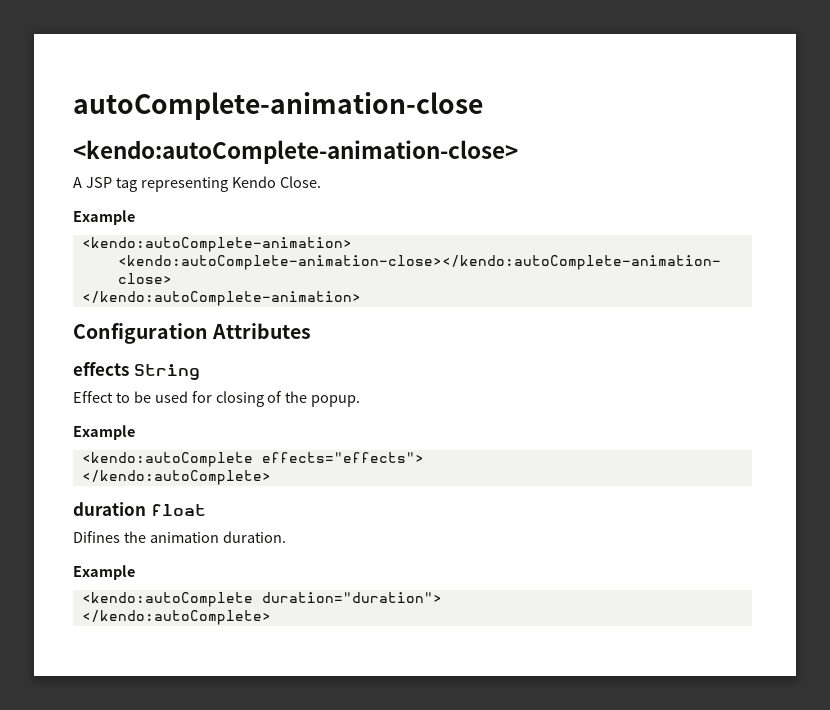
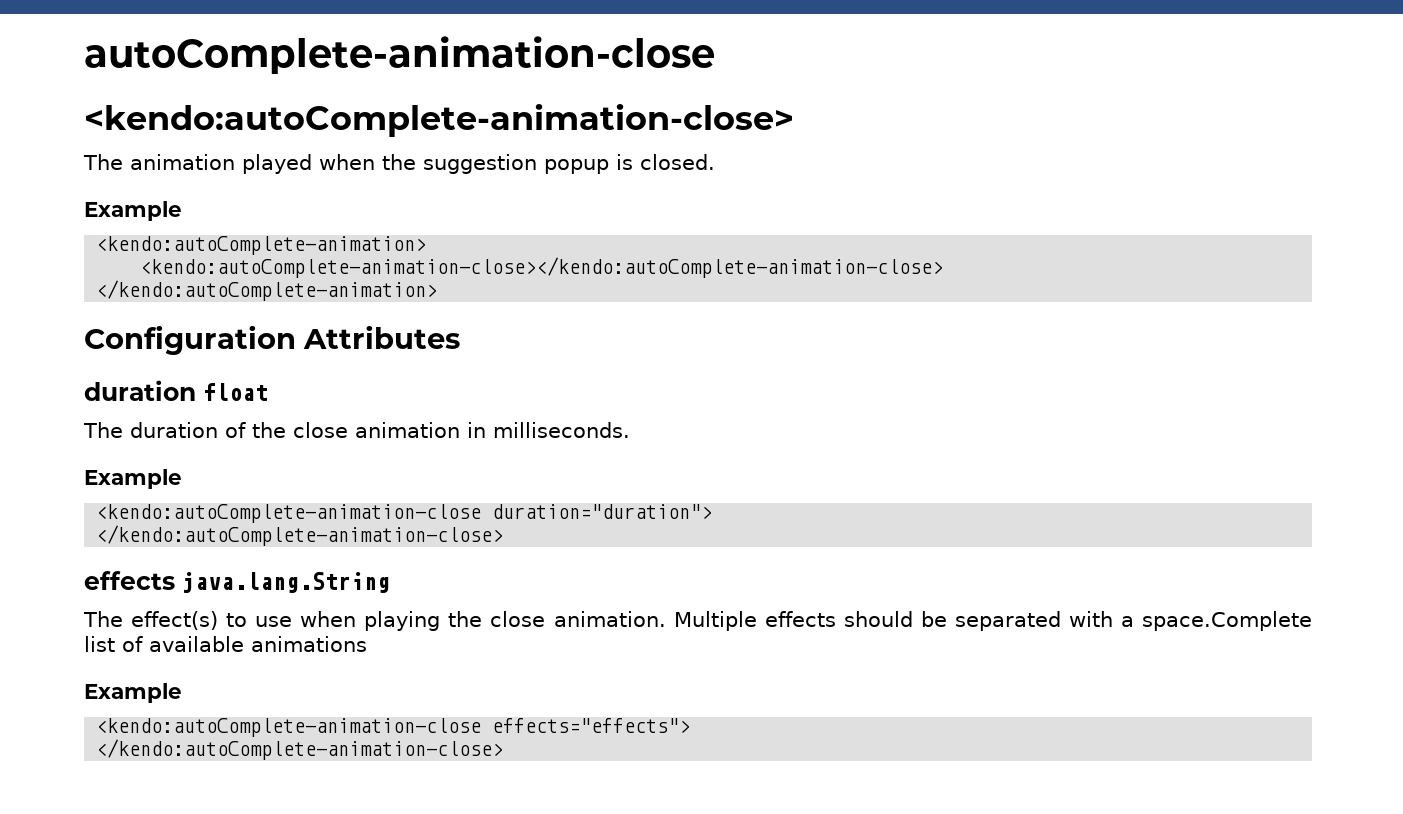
[73,176,321,192] A JSP tag representing Kendo Close. -> [83,154,715,174] The animation played when the suggestion popup is closed.
[73,362,200,380] [73,391,361,407] [73,425,135,440] [81,452,424,467] [81,470,271,485] [73,502,206,516] [73,531,286,543] [73,565,135,580] [81,592,442,607] [81,610,271,625] effects String // Effect to be used for closing of the popup. // Example // <kendo:autoComplete effects="effects"> // </kendo:autoComplete> // duration float // Difines the animation duration. // Example // <kendo:autoComplete duration="duration"> // </kendo:autoComplete> -> [84,380,268,401] [83,422,630,438] [84,469,182,489] [96,504,713,523] [96,525,504,546] [84,571,390,593] [83,611,1312,631] [84,636,367,652] [84,683,182,703] [96,718,691,737] [96,739,504,760] duration float // The duration of the close animation in milliseconds. // Example // <kendo:autoComplete-animation-close duration="duration"> // </kendo:autoComplete-animation-close> // effects java.lang.String // The effect(s) to use when playing the close animation. Multiple effects should be separated with a space.Complete list of available animations // Example // <kendo:autoComplete-animation-close effects="effects"> // </kendo:autoComplete-animation-close>

